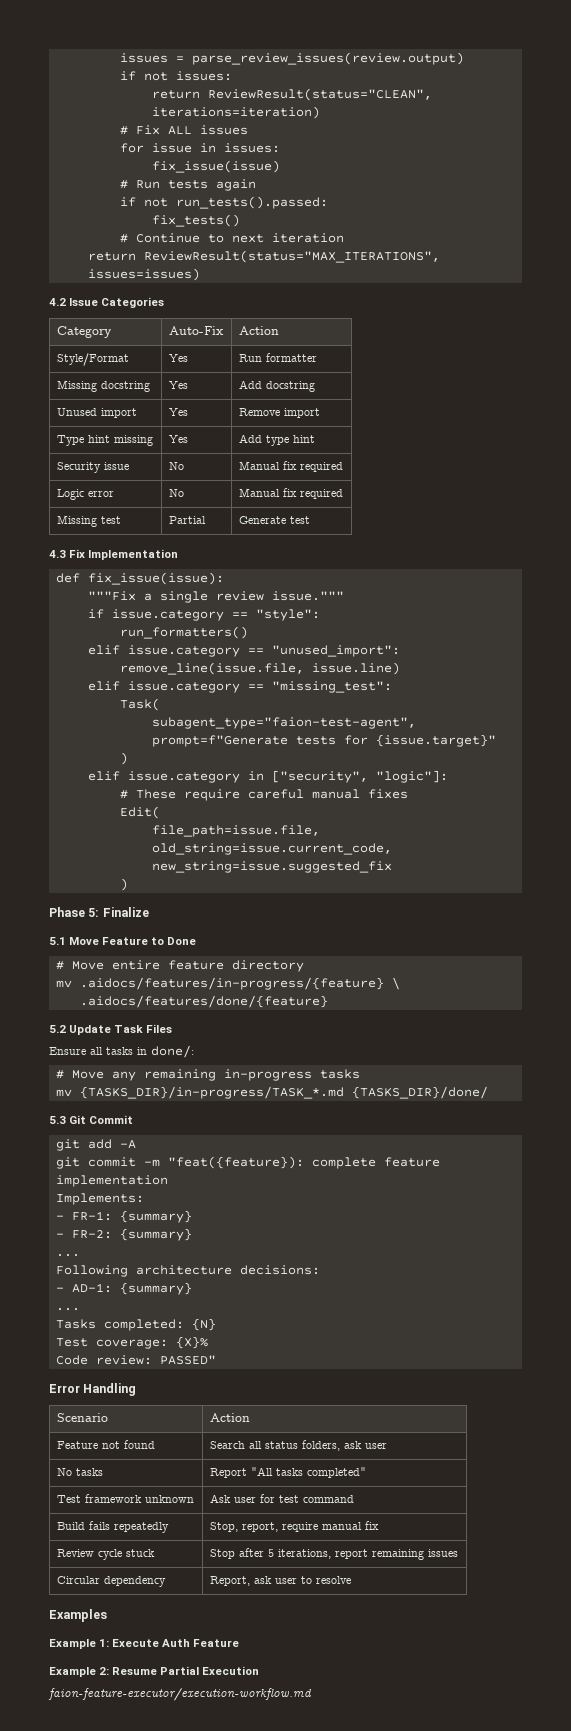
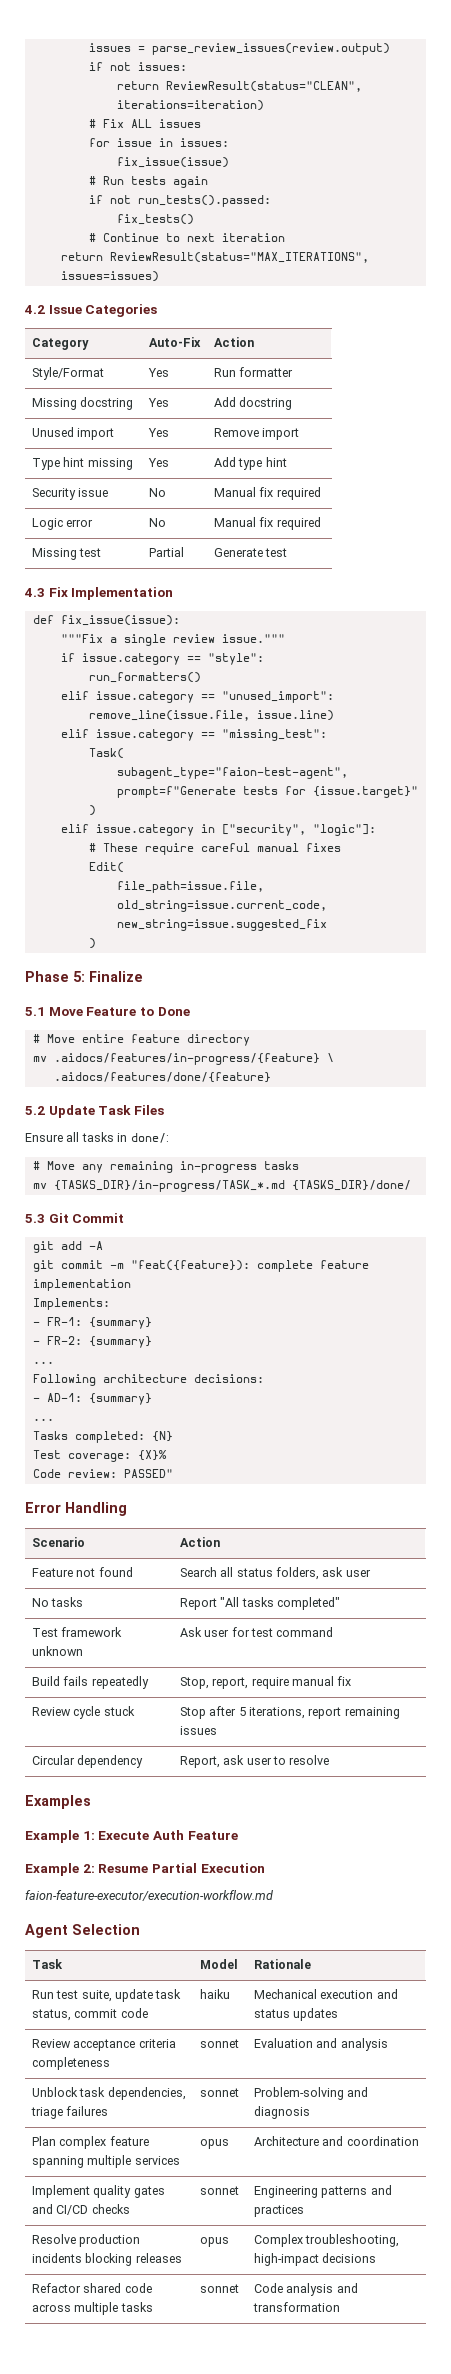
(312, 1694) none -> [25,1924,140,1938] [31,1959,63,1969] [199,1959,238,1969] [253,1959,311,1969] [31,1989,182,2002] [31,2008,148,2021] [199,1989,230,1999] [253,1989,398,1999] [253,2008,339,2021] [31,2039,176,2051] [31,2057,110,2070] [199,2039,239,2048] [253,2038,388,2051] [31,2087,186,2100] [30,2106,109,2119] [199,2088,239,2097] [253,2087,369,2100] [253,2106,310,2119] [31,2136,149,2149] [31,2155,180,2168] [199,2139,229,2149] [253,2136,419,2146] [31,2185,165,2198] [31,2204,130,2215] [199,2186,239,2195] [253,2185,392,2198] [253,2205,304,2217] [31,2234,141,2247] [31,2253,182,2266] [199,2237,229,2247] [253,2234,400,2247] [253,2253,377,2266] [31,2283,152,2293] [31,2302,153,2315] [199,2284,239,2293] [253,2283,358,2296] [252,2302,340,2312] // Agent Selection // Task | Model | Rationale // Run test suite, update task status, commit code | haiku | Mechanical execution and status updates // Review acceptance criteria completeness | sonnet | Evaluation and analysis // Unblock task dependencies, triage failures | sonnet | Problem-solving and diagnosis // Plan complex feature spanning multiple services | opus | Architecture and coordination // Implement quality gates and CI/CD checks | sonnet | Engineering patterns and practices // Resolve production incidents blocking releases | opus | Complex troubleshooting, high-impact decisions // Refactor shared code across multiple tasks | sonnet | Code analysis and transformation

